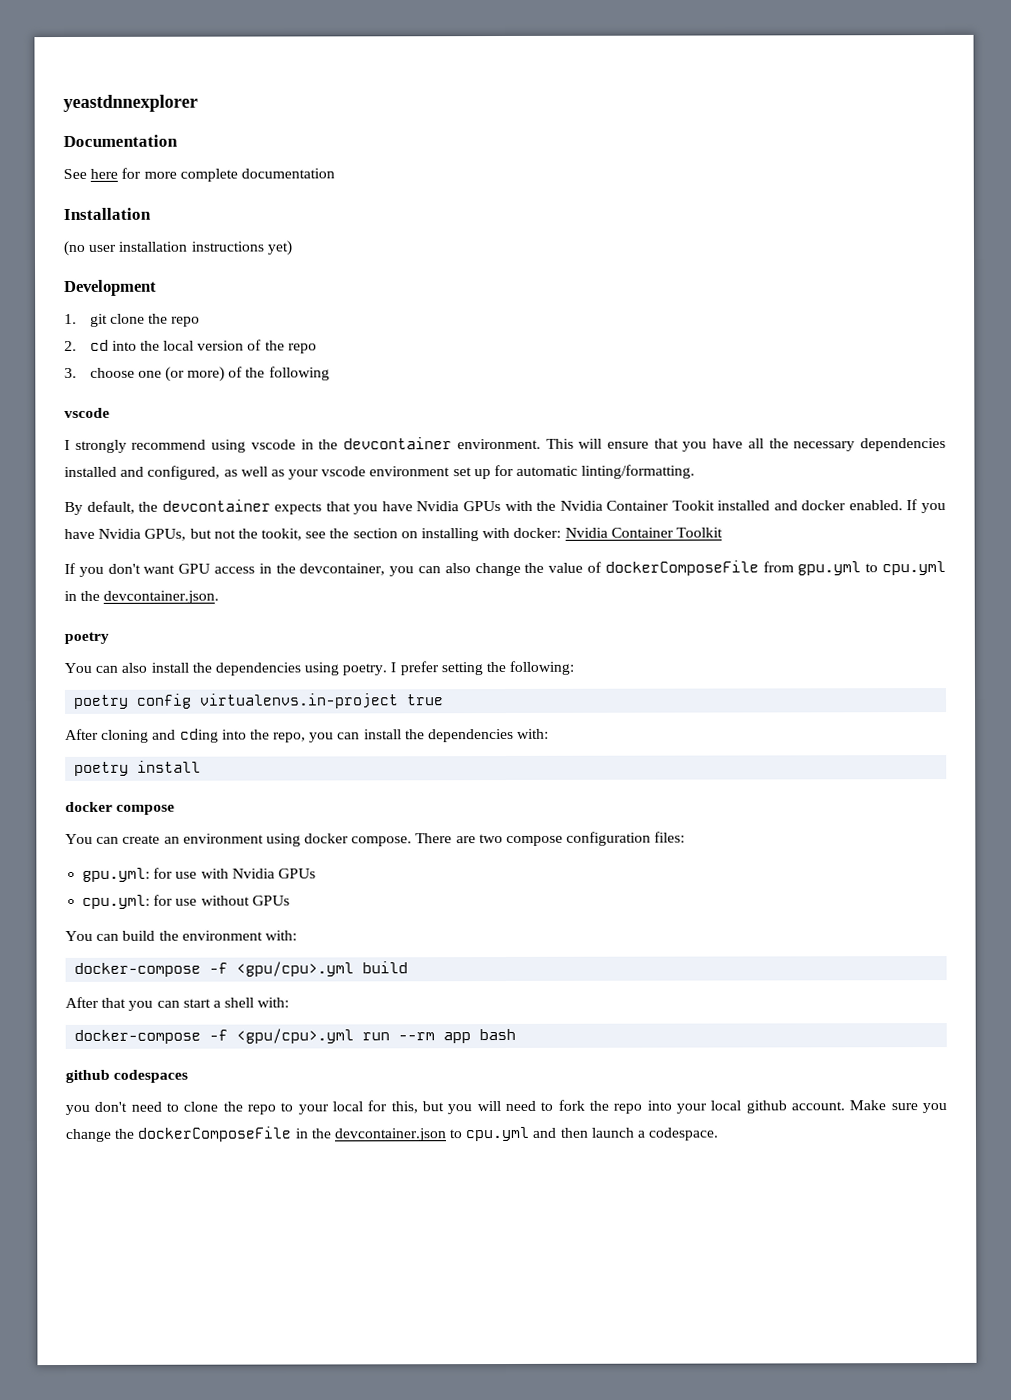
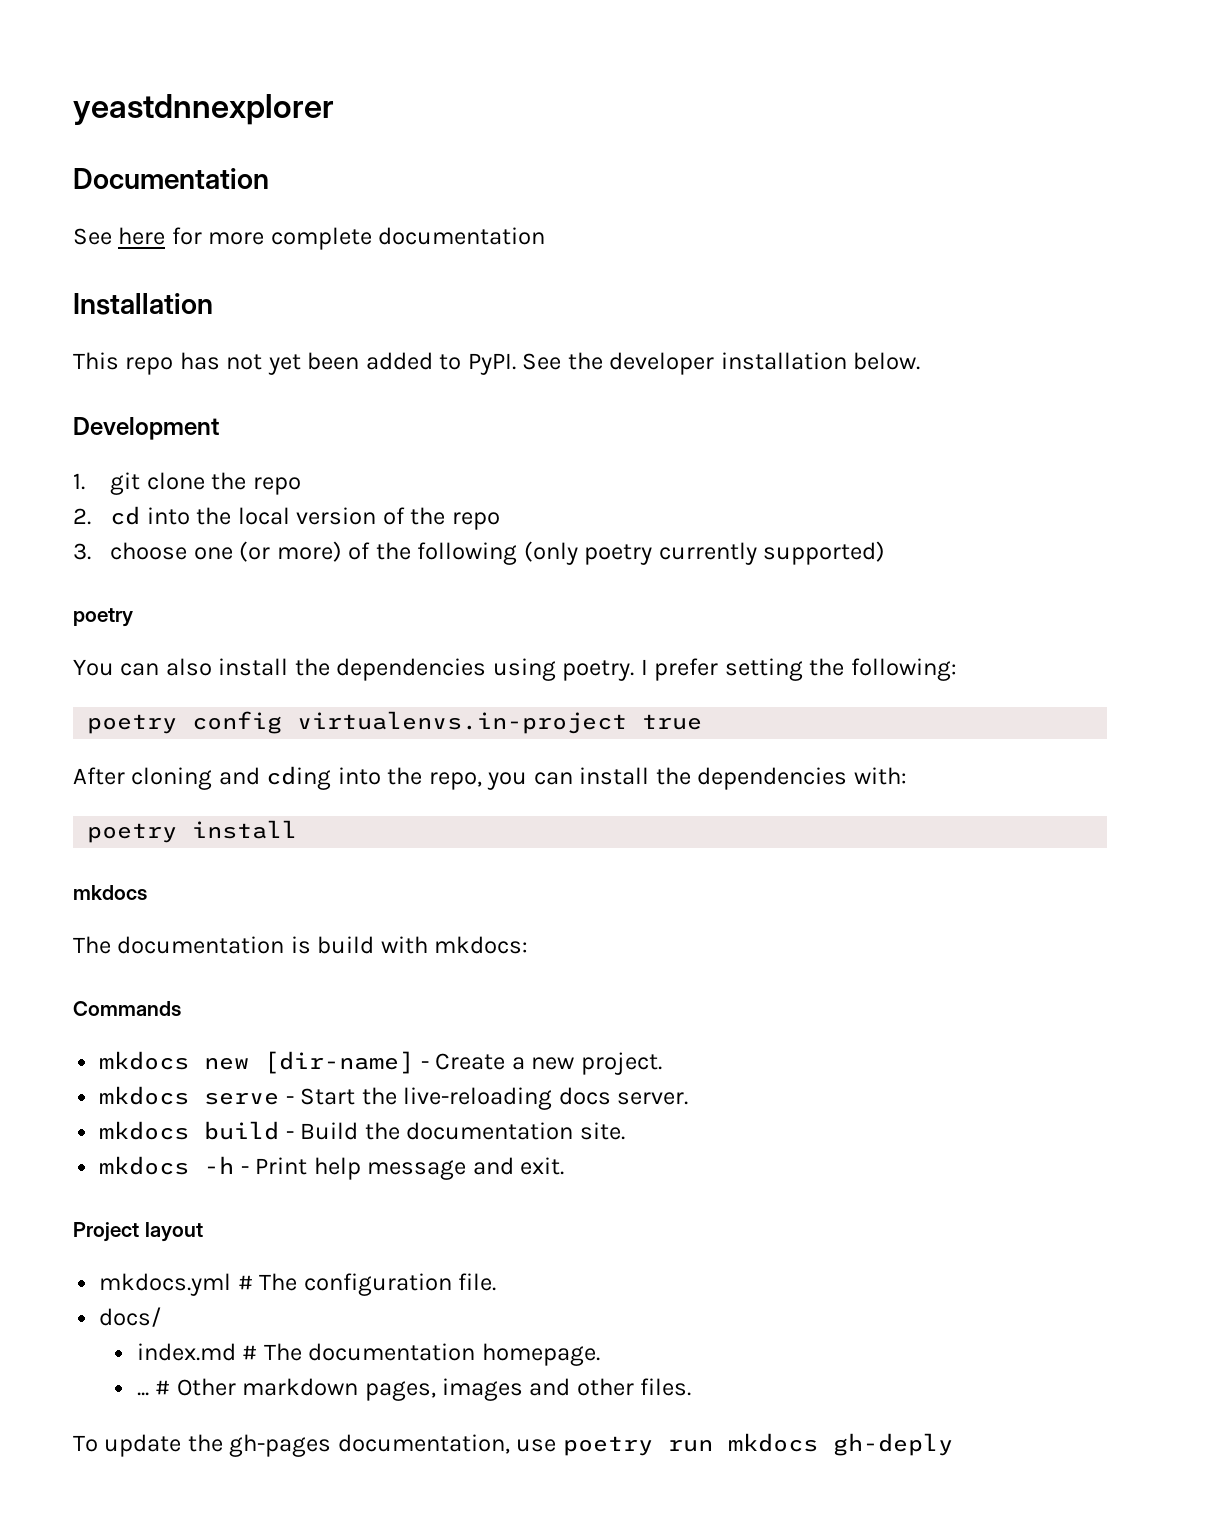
[63,240,292,257] (no user installation instructions yet) -> [73,352,921,375] This repo has not yet been added to PyPI. See the developer installation below.
[64,407,110,419] [64,437,946,453] [64,464,696,480] [64,499,946,515] [64,527,723,542] [64,560,946,577] [64,590,220,604] // vscode // I strongly recommend using vscode in the devcontainer environment. This will ensure that you have all the necessary dependencies installed and configured, as well as your vscode environment set up for automatic linting/formatting. // By default, the devcontainer expects that you have Nvidia GPUs with the Nvidia Container Tookit installed and docker enabled. If you have Nvidia GPUs, but not the tookit, see the section on installing with docker: Nvidia Container Toolkit // If you don't want GPU access in the devcontainer, you can also change the value of dockerComposeFile from gpu.yml to cpu.yml in the devcontainer.json. -> [523,541,885,565] (only poetry currently supported)
[65,801,176,815] [65,831,686,847] [82,867,316,882] [82,894,290,909] [65,930,297,941] [74,961,409,977] [65,996,290,1011] [74,1028,517,1044] [65,1069,189,1083] [65,1099,948,1115] [65,1126,720,1142] docker compose // You can create an environment using docker compose. There are two compose configuration files: // gpu.yml: for use with Nvidia GPUs // cpu.yml: for use without GPUs // You can build the environment with: // docker-compose -f <gpu/cpu>.yml build // After that you can start a shell with: // docker-compose -f <gpu/cpu>.yml run --rm app bash // github codespaces // you don't need to clone the repo to your local for this, but you will need to fork the repo into your local github account. Make sure you change the dockerComposeFile in the devcontainer.json to cpu.yml and then launch a codespace. -> [73,885,147,900] [73,936,529,954] [73,1001,181,1016] [99,1051,662,1075] [99,1086,689,1110] [99,1121,625,1140] [99,1156,565,1180] [73,1222,203,1242] [99,1273,497,1296] [99,1307,162,1327] [136,1343,600,1366] [136,1378,692,1401] [73,1433,953,1457] mkdocs // The documentation is build with mkdocs: // Commands // mkdocs new [dir-name] - Create a new project. // mkdocs serve - Start the live-reloading docs server. // mkdocs build - Build the documentation site. // mkdocs -h - Print help message and exit. // Project layout // mkdocs.yml # The configuration file. // docs/ // index.md # The documentation homepage. // ... # Other markdown pages, images and other files. // To update the gh-pages documentation, use poetry run mkdocs gh-deply

